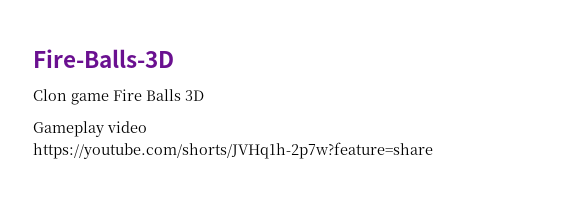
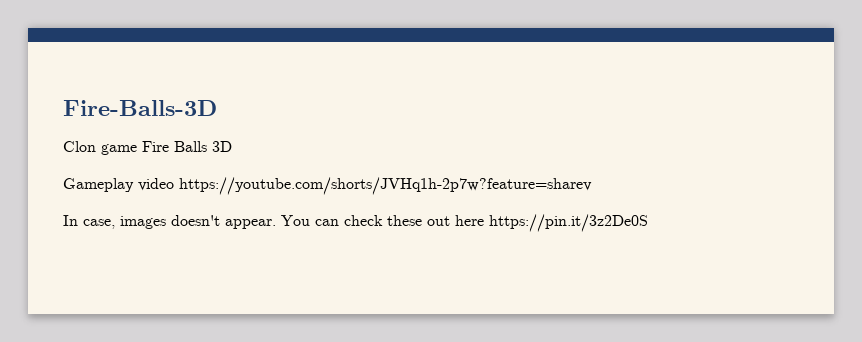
[33,142,433,159] https://youtube.com/shorts/JVHq1h-2p7w?feature=share -> [179,177,592,195] [63,214,648,232] https://youtube.com/shorts/JVHq1h-2p7w?feature=sharev // In case, images doesn't appear. You can check these out here https://pin.it/3z2De0S

